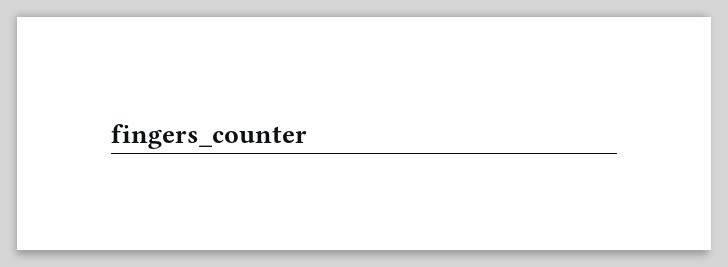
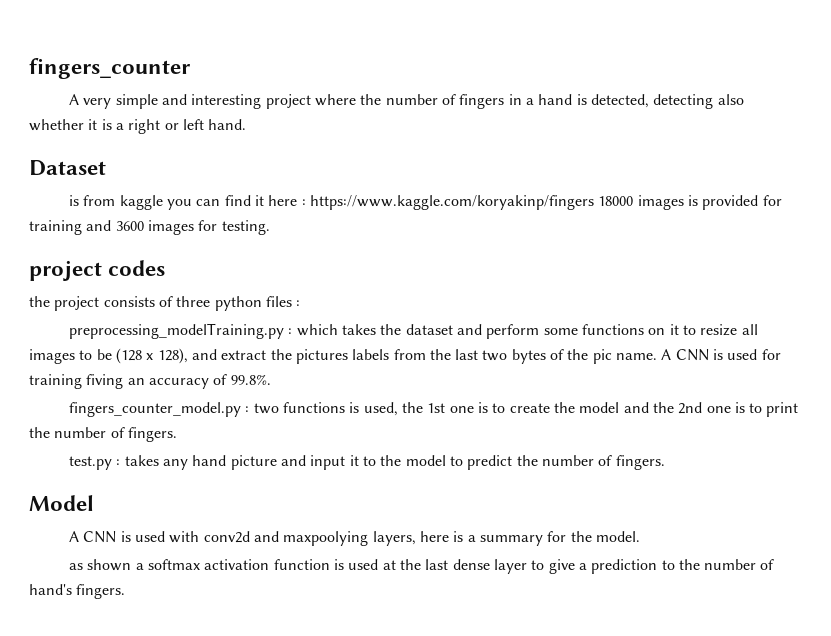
(307, 136) none -> [69,94,744,109] [29,119,247,134] [29,160,106,176] [69,195,782,210] [29,220,270,235] [29,260,166,281] [29,296,301,311] [69,323,758,339] [29,348,781,364] [29,374,271,389] [69,402,799,417] [29,427,177,442] [69,455,665,470] [29,495,94,511] [69,531,640,546] [69,559,775,574] [29,584,126,599] // A very simple and interesting project where the number of fingers in a hand is detected, detecting also whether it is a right or left hand. // Dataset // is from kaggle you can find it here : https://www.kaggle.com/koryakinp/fingers 18000 images is provided for training and 3600 images for testing. // project codes // the project consists of three python files : // preprocessing_modelTraining.py : which takes the dataset and perform some functions on it to resize all images to be (128 x 128), and extract the pictures labels from the last two bytes of the pic name. A CNN is used for training fiving an accuracy of 99.8%. // fingers_counter_model.py : two functions is used, the 1st one is to create the model and the 2nd one is to print the number of fingers. // test.py : takes any hand picture and input it to the model to predict the number of fingers. // Model // A CNN is used with conv2d and maxpoolying layers, here is a summary for the model. // as shown a softmax activation function is used at the last dense layer to give a prediction to the number of hand's fingers.

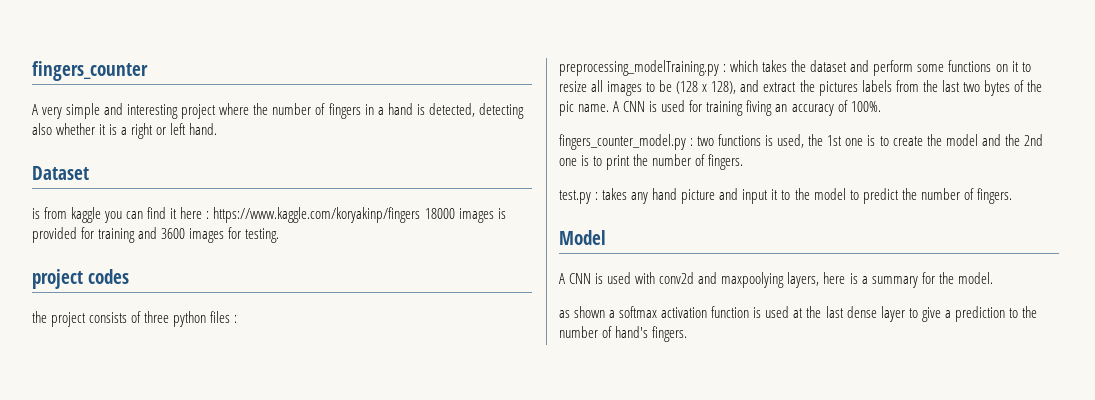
[230,374,271,385] 99.8%. -> [850,101,881,112] 100%.

